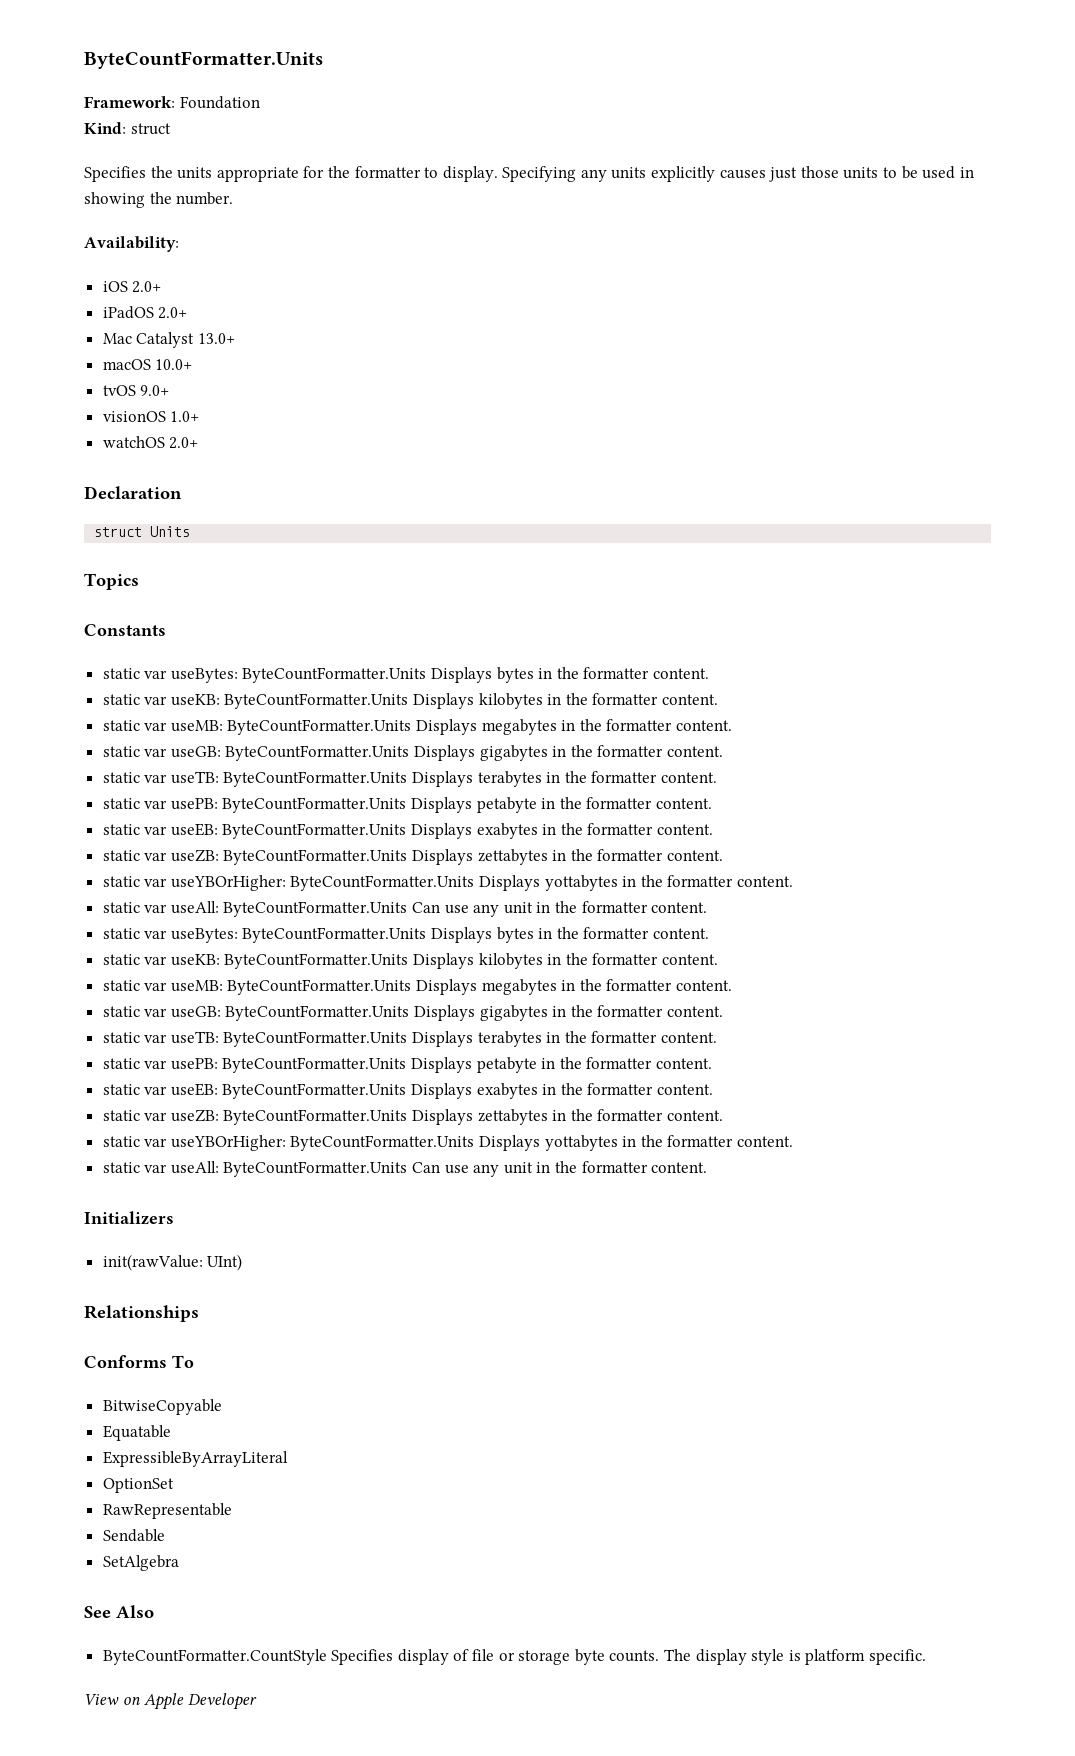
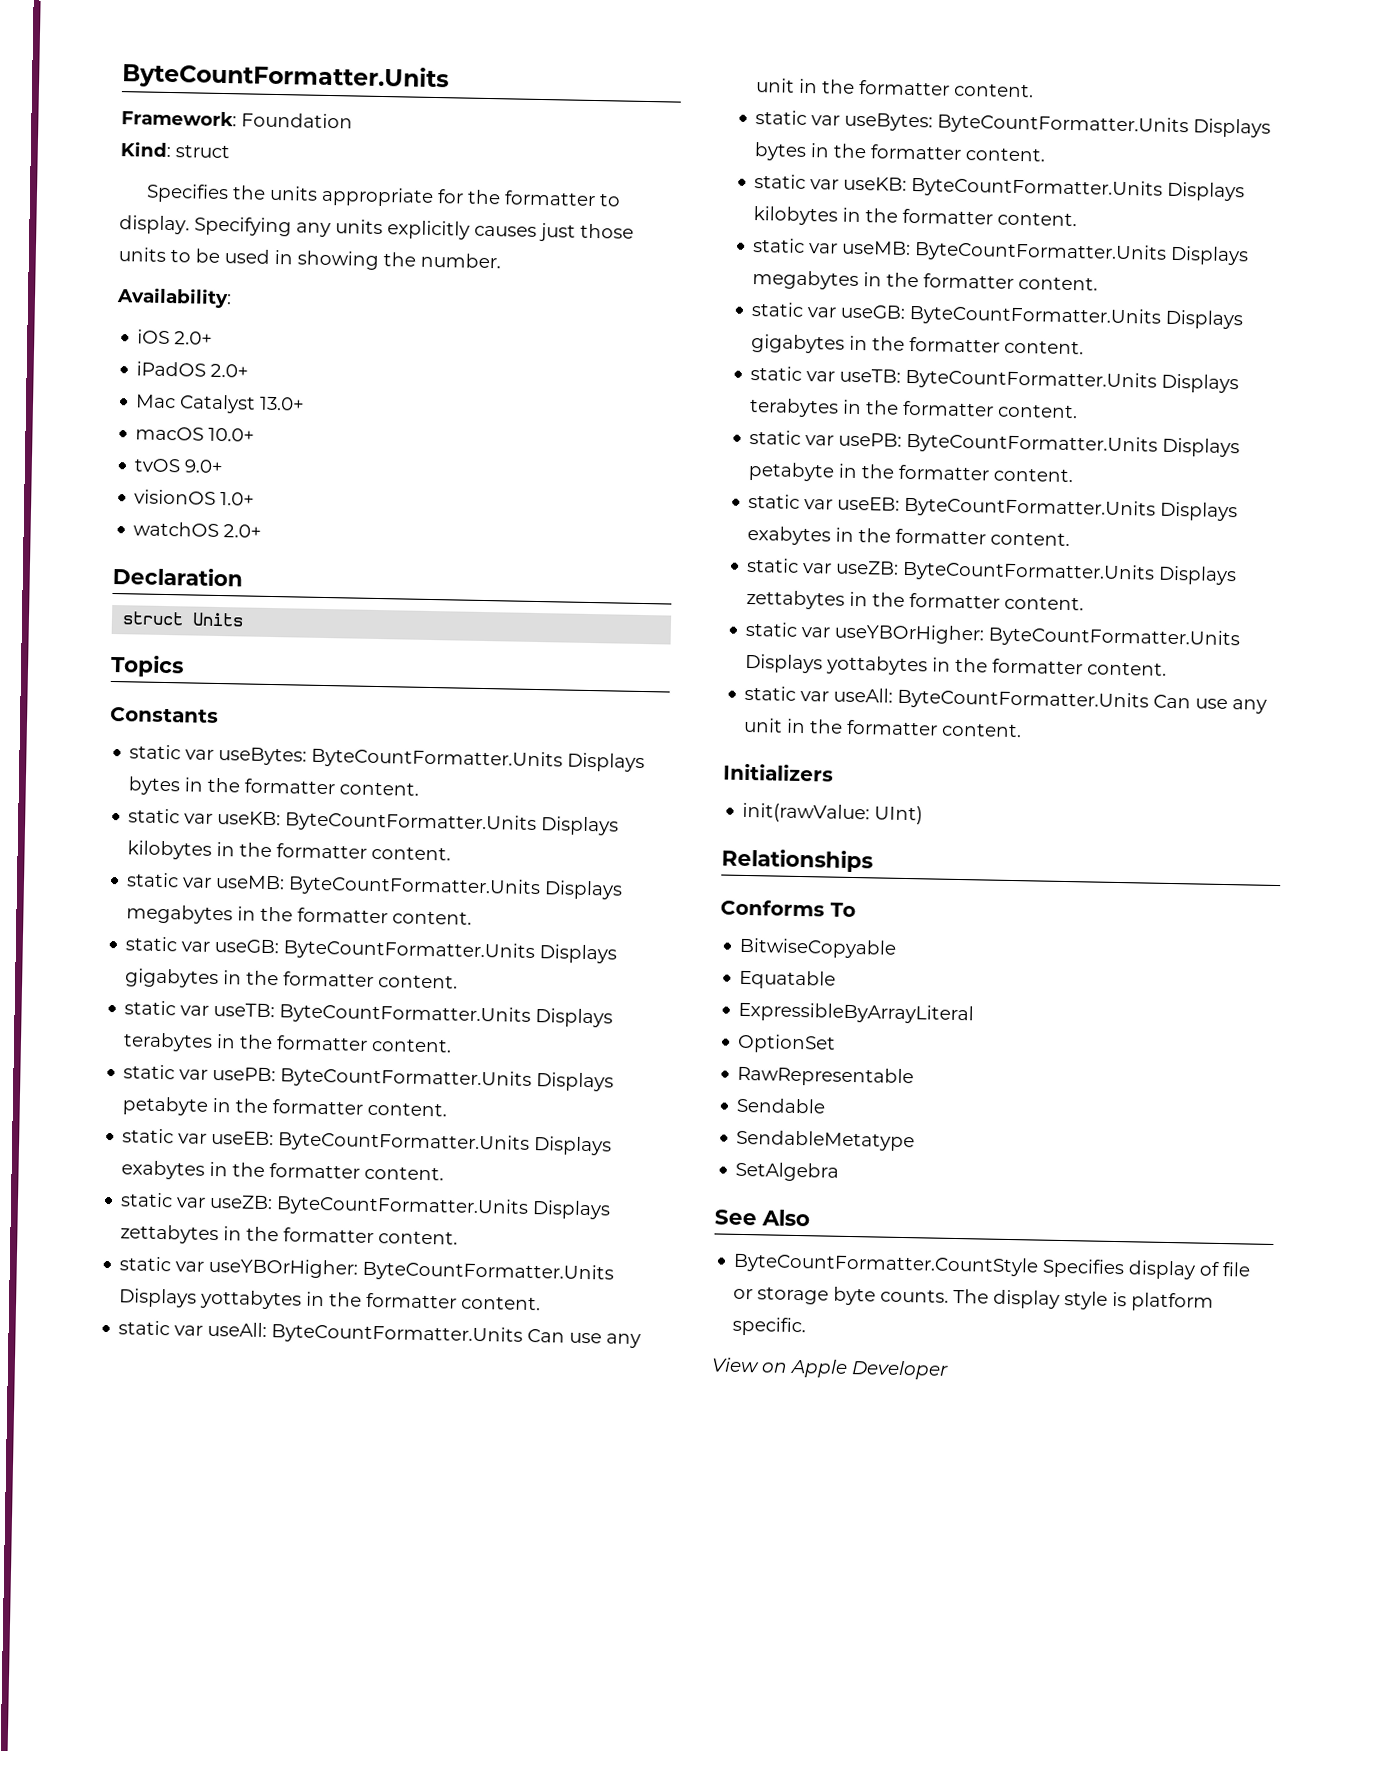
(165, 1535) none -> [736,1129,916,1152] // SendableMetatype

